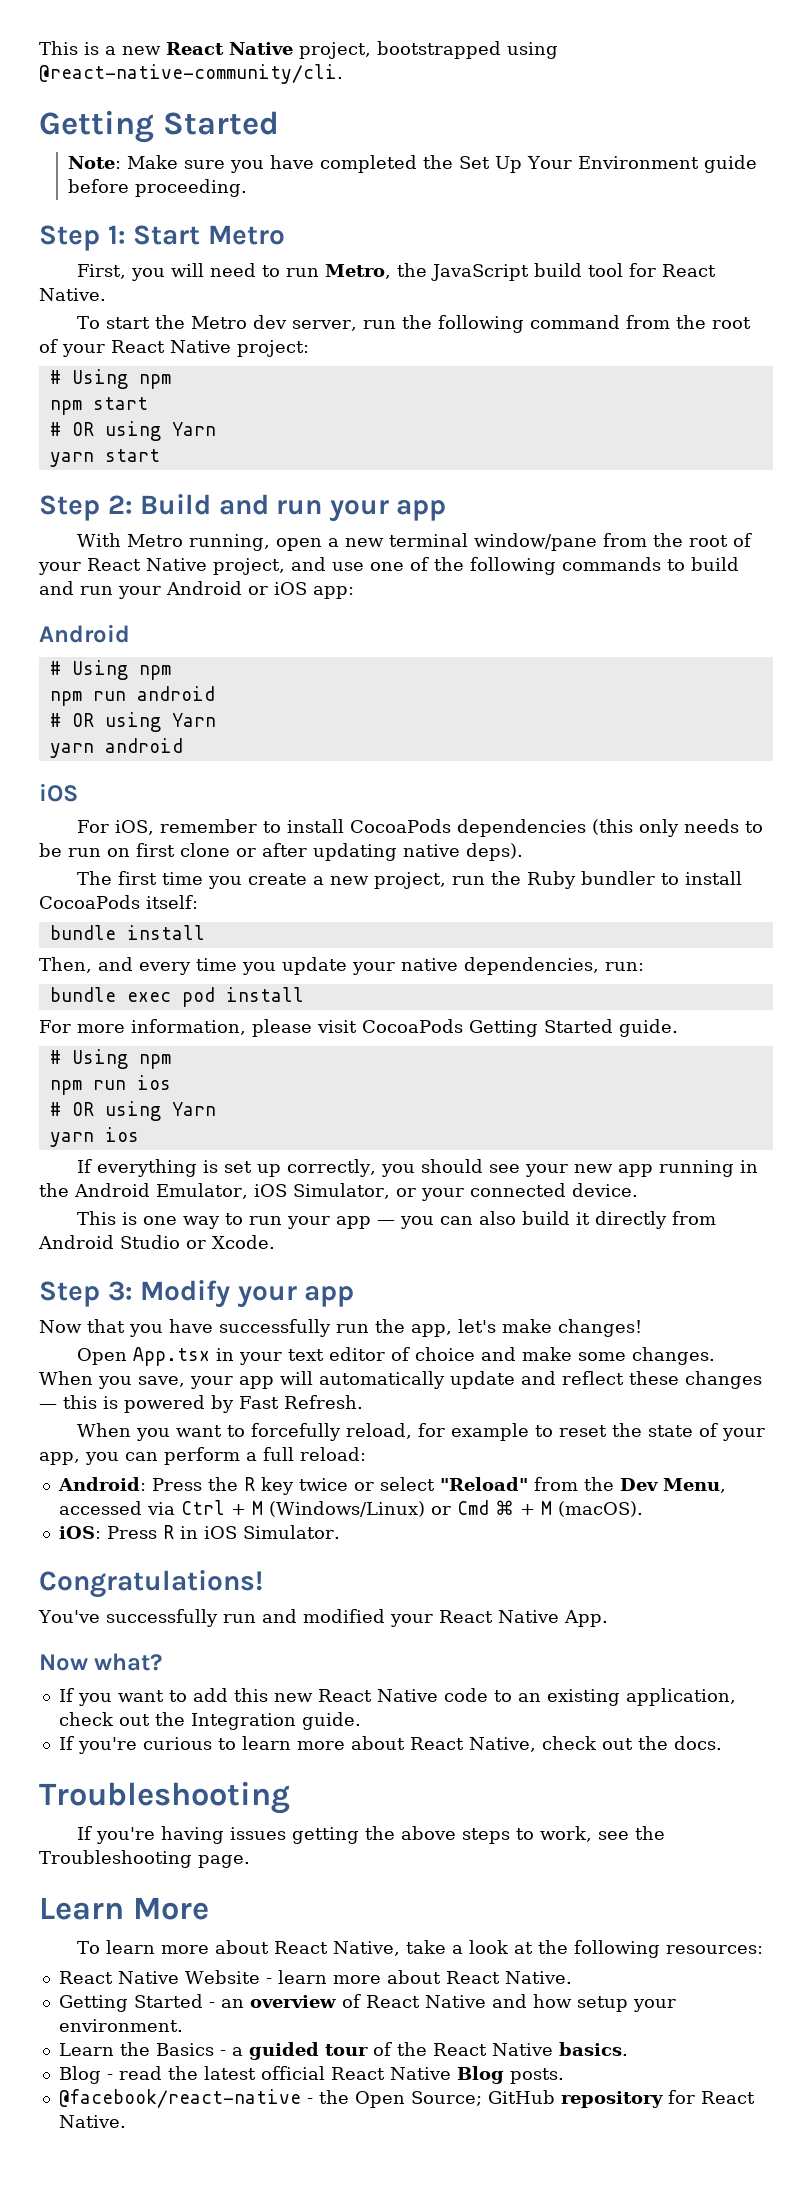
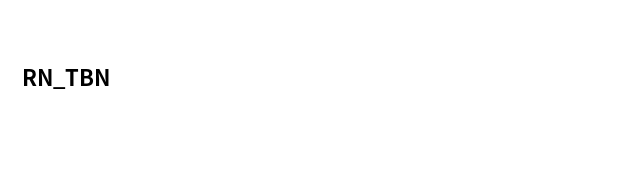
[39,41,558,59] [39,64,343,84] [39,110,279,143] [68,155,758,173] [68,179,248,197] [39,225,285,251] [76,263,716,281] [39,288,106,301] [76,315,751,333] [39,339,309,357] [49,369,171,389] [49,397,148,415] [49,421,216,441] [49,449,160,467] [39,494,447,522] [76,533,752,551] [38,557,739,575] [39,581,354,599] [39,624,130,643] [49,660,171,680] [49,686,215,706] [49,712,216,732] [49,738,183,758] [39,783,78,802] [76,819,763,837] [39,843,523,861] [76,871,742,889] [39,895,198,909] [49,925,205,940] [39,957,644,975] [49,987,304,1007] [39,1019,678,1037] [49,1049,171,1069] [49,1075,171,1095] [49,1101,216,1121] [49,1127,139,1147] [76,1159,758,1177] [39,1183,638,1201] [76,1211,716,1229] [38,1235,275,1249] [39,1280,355,1308] [39,1319,642,1337] [76,1347,715,1366] [39,1371,762,1389] [39,1395,363,1413] [76,1423,765,1441] [39,1447,366,1465] [57,1477,726,1495] [58,1500,643,1517] [58,1525,340,1539] [39,1570,263,1598] [38,1609,608,1627] [39,1653,163,1671] [58,1688,736,1706] [58,1712,361,1730] [58,1736,722,1754] [39,1781,290,1814] [76,1826,665,1844] [39,1850,250,1868] [39,1897,209,1920] [76,1940,763,1958] [58,1970,572,1984] [58,1994,676,2012] [58,2019,183,2032] [58,2042,628,2060] [58,2066,564,2084] [58,2089,755,2108] [58,2115,126,2128] This is a new React Native project, bootstrapped using @react-native-community/cli. // Getting Started // Note: Make sure you have completed the Set Up Your Environment guide before proceeding. // Step 1: Start Metro // First, you will need to run Metro, the JavaScript build tool for React Native. // To start the Metro dev server, run the following command from the root of your React Native project: // # Using npm // npm start // # OR using Yarn // yarn start // Step 2: Build and run your app // With Metro running, open a new terminal window/pane from the root of your React Native project, and use one of the following commands to build and run your Android or iOS app: // Android // # Using npm // npm run android // # OR using Yarn // yarn android // iOS // For iOS, remember to install CocoaPods dependencies (this only needs to be run on first clone or after updating native deps). // The first time you create a new project, run the Ruby bundler to install CocoaPods itself: // bundle install // Then, and every time you update your native dependencies, run: // bundle exec pod install // For more information, please visit CocoaPods Getting Started guide. // # Using npm // npm run ios // # OR using Yarn // yarn ios // If everything is set up correctly, you should see your new app running in the Android Emulator, iOS Simulator, or your connected device. // This is one way to run your app — you can also build it directly from Android Studio or Xcode. // Step 3: Modify your app // Now that you have successfully run the app, let's make changes! // Open App.tsx in your text editor of choice and make some changes. When you save, your app will automatically update and reflect these changes — this is powered by Fast Refresh. // When you want to forcefully reload, for example to reset the state of your app, you can perform a full reload: // Android: Press the R key twice or select "Reload" from the Dev Menu, accessed via Ctrl + M (Windows/Linux) or Cmd ⌘ + M (macOS). // iOS: Press R in iOS Simulator. // Congratulations! // You've successfully run and modified your React Native App. // Now what? // If you want to add this new React Native code to an existing application, check out the Integration guide. // If you're curious to learn more about React Native, check out the docs. // Troubleshooting // If you're having issues getting the above steps to work, see the Troubleshooting page. // Learn More // To learn more about React Native, take a look at the following resources: // React Native Website - learn more about React Native. // Getting Started - an overview of React Native and how setup your environment. // Learn the Basics - a guided tour of the React Native basics. // Blog - read the latest official React Native Blog posts. // @facebook/react-native - the Open Source; GitHub repository for React Native. -> [22,69,110,89] RN_TBN

